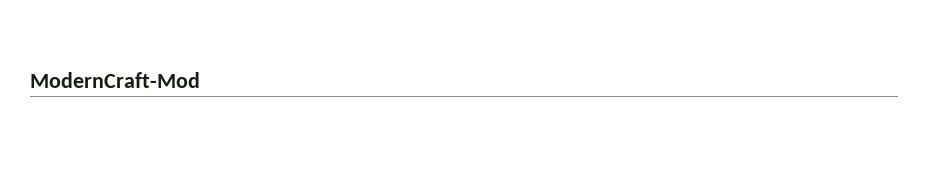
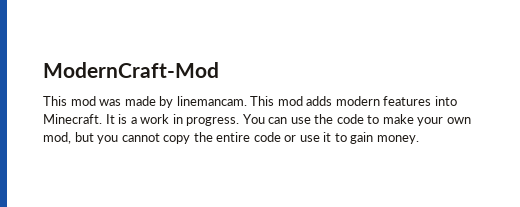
(200, 80) none -> [43,96,457,108] [43,114,471,126] [43,132,419,144] // This mod was made by linemancam. This mod adds modern features into Minecraft. It is a work in progress. You can use the code to make your own mod, but you cannot copy the entire code or use it to gain money.

